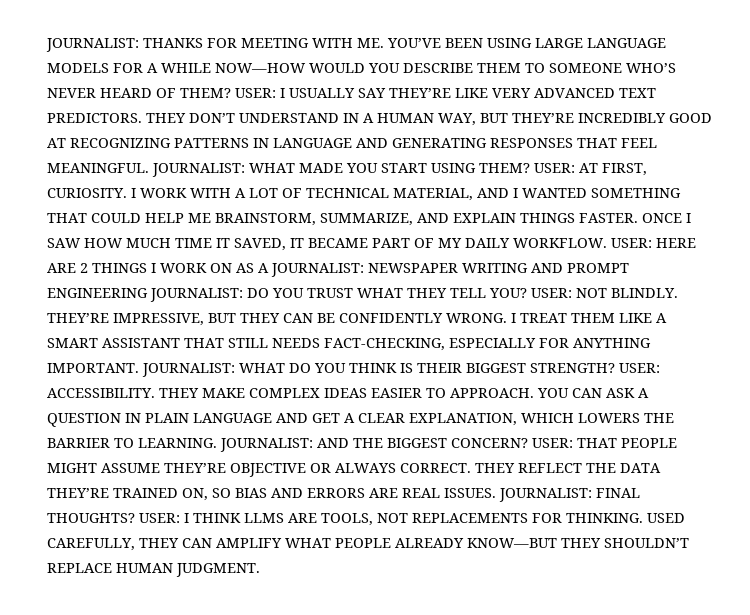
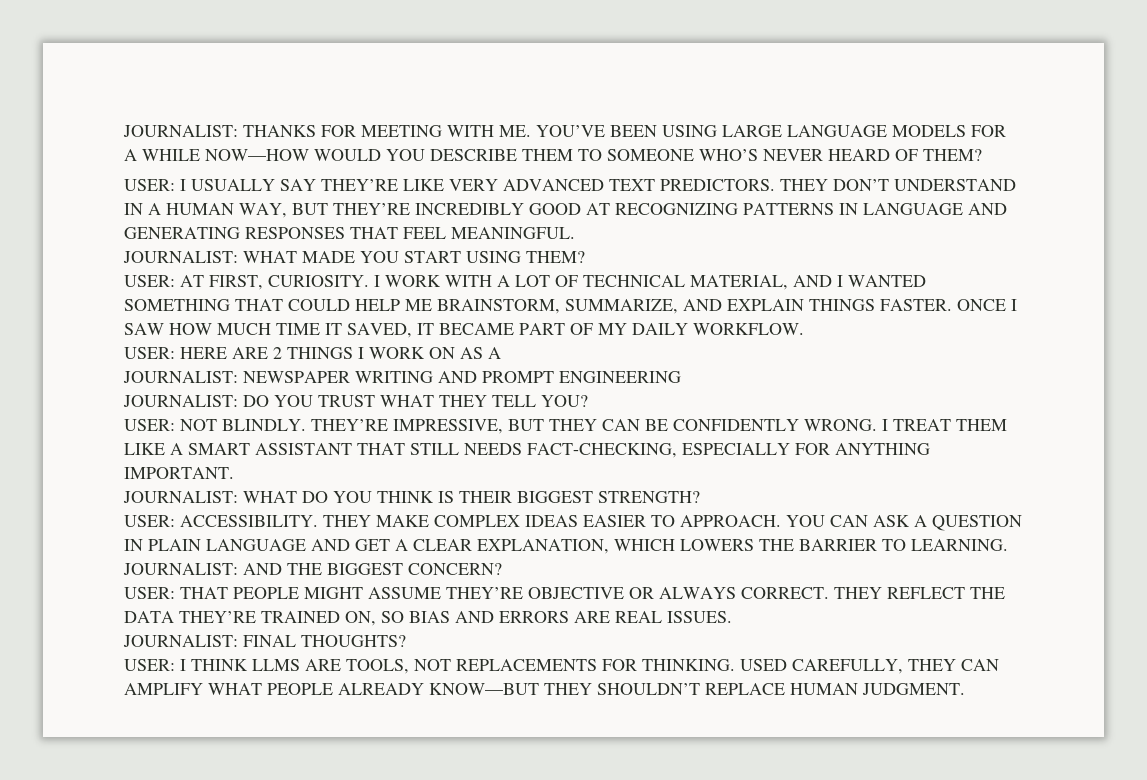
(231, 93) none -> (982, 155) //
(149, 168) none -> (575, 233) //
(530, 168) none -> (585, 257) //
(607, 243) none -> (804, 329) //
(269, 268) none -> (501, 353) //
(148, 293) none -> (681, 377) //
(527, 293) none -> (588, 401) //
(139, 368) none -> (234, 473) //
(615, 368) none -> (700, 497) //
(528, 443) none -> (502, 569) //
(496, 493) none -> (732, 617) //
(135, 518) none -> (406, 641) //

